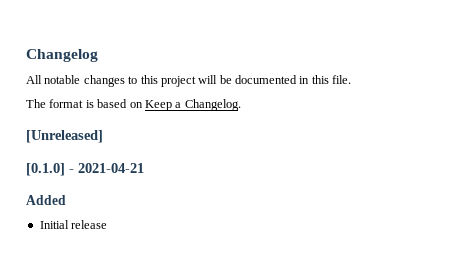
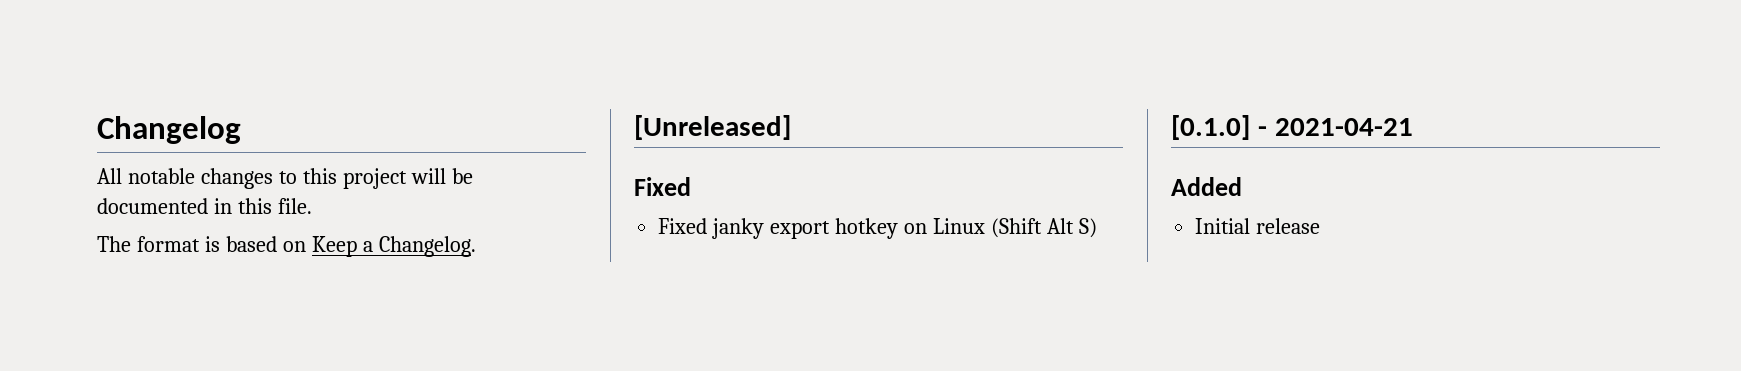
(103, 136) none -> [634,177,691,196] [658,218,1097,239] // Fixed // Fixed janky export hotkey on Linux (Shift Alt S)

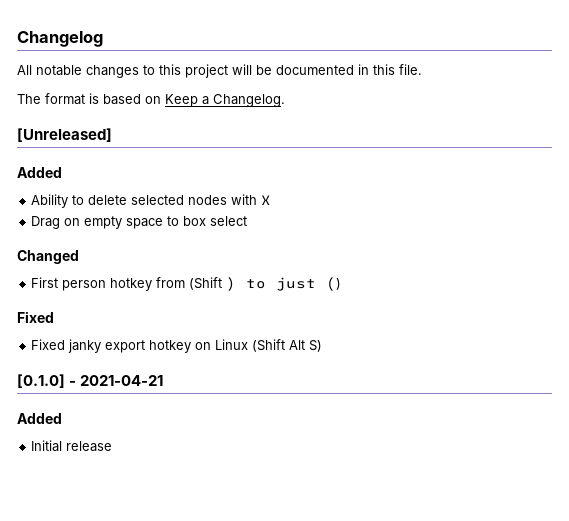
(791, 127) none -> [17,167,62,178] [31,194,272,208] [31,216,248,229] [17,250,79,264] [31,277,342,291] // Added // Ability to delete selected nodes with X // Drag on empty space to box select // Changed // First person hotkey from (Shift ) to just ()

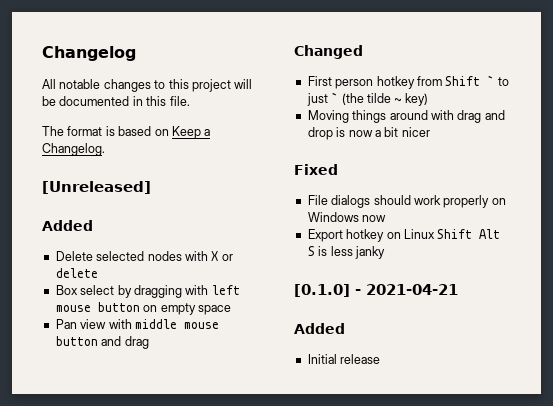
[31,194,128,208] Ability to delete -> [55,251,93,261] Delete
[31,216,248,229] // Drag on empty space to box select -> [221,254,233,261] [55,268,98,278] [55,285,240,298] [55,302,231,315] [55,319,219,329] [55,336,149,349] or delete // Box select by dragging with left mouse button on empty space // Pan view with middle mouse button and drag
[189,277,342,291] [17,311,54,323] [31,339,323,353] (Shift ) to just () // Fixed // Fixed janky export hotkey on Linux (Shift Alt S) -> [445,75,509,86] [306,92,428,106] [307,110,505,123] [307,127,430,140] [294,164,338,175] [307,195,506,208] [307,212,387,222] [307,229,501,242] [307,246,385,259] Shift ` to just ` (the tilde ~ key) // Moving things around with drag and drop is now a bit nicer // Fixed // File dialogs should work properly on Windows now // Export hotkey on Linux Shift Alt S is less janky

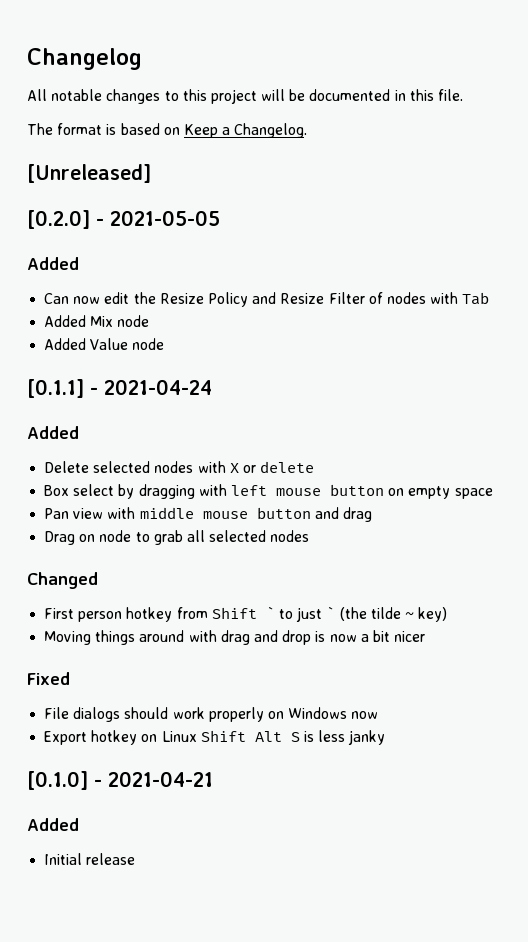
(151, 187) none -> [27,210,220,229] [27,257,79,270] [44,292,490,307] [44,315,150,327] [44,338,165,350] [27,379,212,398] // [0.2.0] - 2021-05-05 // Added // Can now edit the Resize Policy and Resize Filter of nodes with Tab // Added Mix node // Added Value node // [0.1.1] - 2021-04-24
(149, 342) none -> [44,530,310,545] // Drag on node to grab all selected nodes

